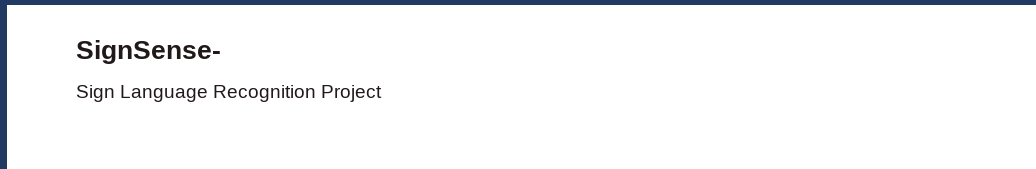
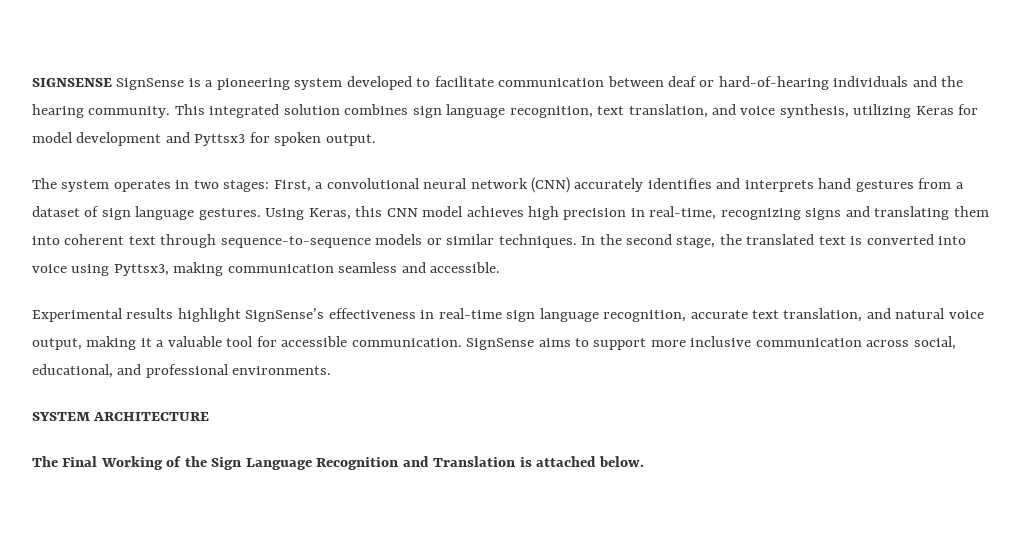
[76,40,221,64] [76,85,383,102] SignSense- // Sign Language Recognition Project -> [32,76,964,90] [32,104,979,118] [32,132,376,146] [32,177,964,193] [32,206,989,220] [32,234,967,248] [32,262,501,276] [32,308,984,322] [32,336,956,350] [32,364,332,378] [32,412,210,421] [32,456,645,470] SIGNSENSE SignSense is a pioneering system developed to facilitate communication between deaf or hard-of-hearing individuals and the hearing community. This integrated solution combines sign language recognition, text translation, and voice synthesis, utilizing Keras for model development and Pyttsx3 for spoken output. // The system operates in two stages: First, a convolutional neural network (CNN) accurately identifies and interprets hand gestures from a dataset of sign language gestures. Using Keras, this CNN model achieves high precision in real-time, recognizing signs and translating them into coherent text through sequence-to-sequence models or similar techniques. In the second stage, the translated text is converted into voice using Pyttsx3, making communication seamless and accessible. // Experimental results highlight SignSense’s effectiveness in real-time sign language recognition, accurate text translation, and natural voice output, making it a valuable tool for accessible communication. SignSense aims to support more inclusive communication across social, educational, and professional environments. // SYSTEM ARCHITECTURE // The Final Working of the Sign Language Recognition and Translation is attached below.

